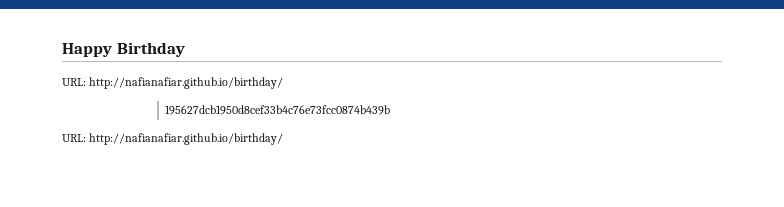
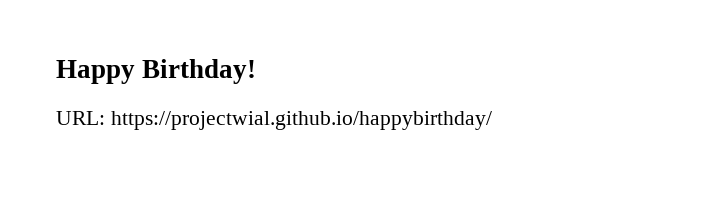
[116,42,185,57] [62,77,284,89] [165,105,391,115] [62,133,284,145] Birthday // URL: http://nafianafiar.github.io/birthday/ // 195627dcb1950d8cef33b4c76e73fcc0874b439b // URL: http://nafianafiar.github.io/birthday/ -> [142,59,257,84] [56,111,492,130] Birthday! // URL: https://projectwial.github.io/happybirthday/

